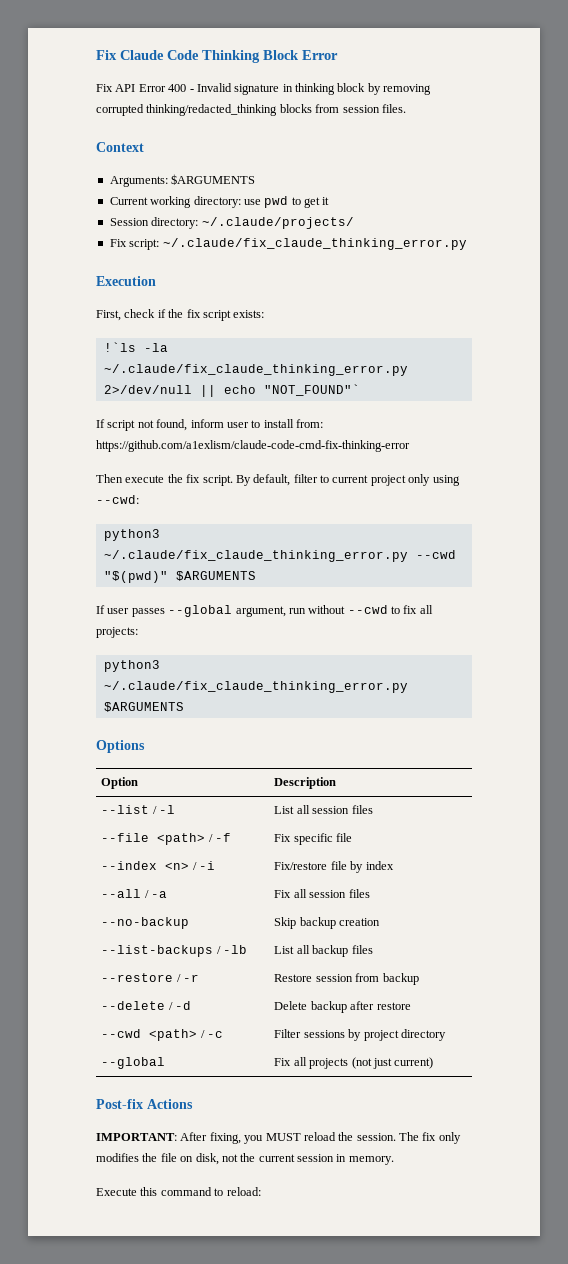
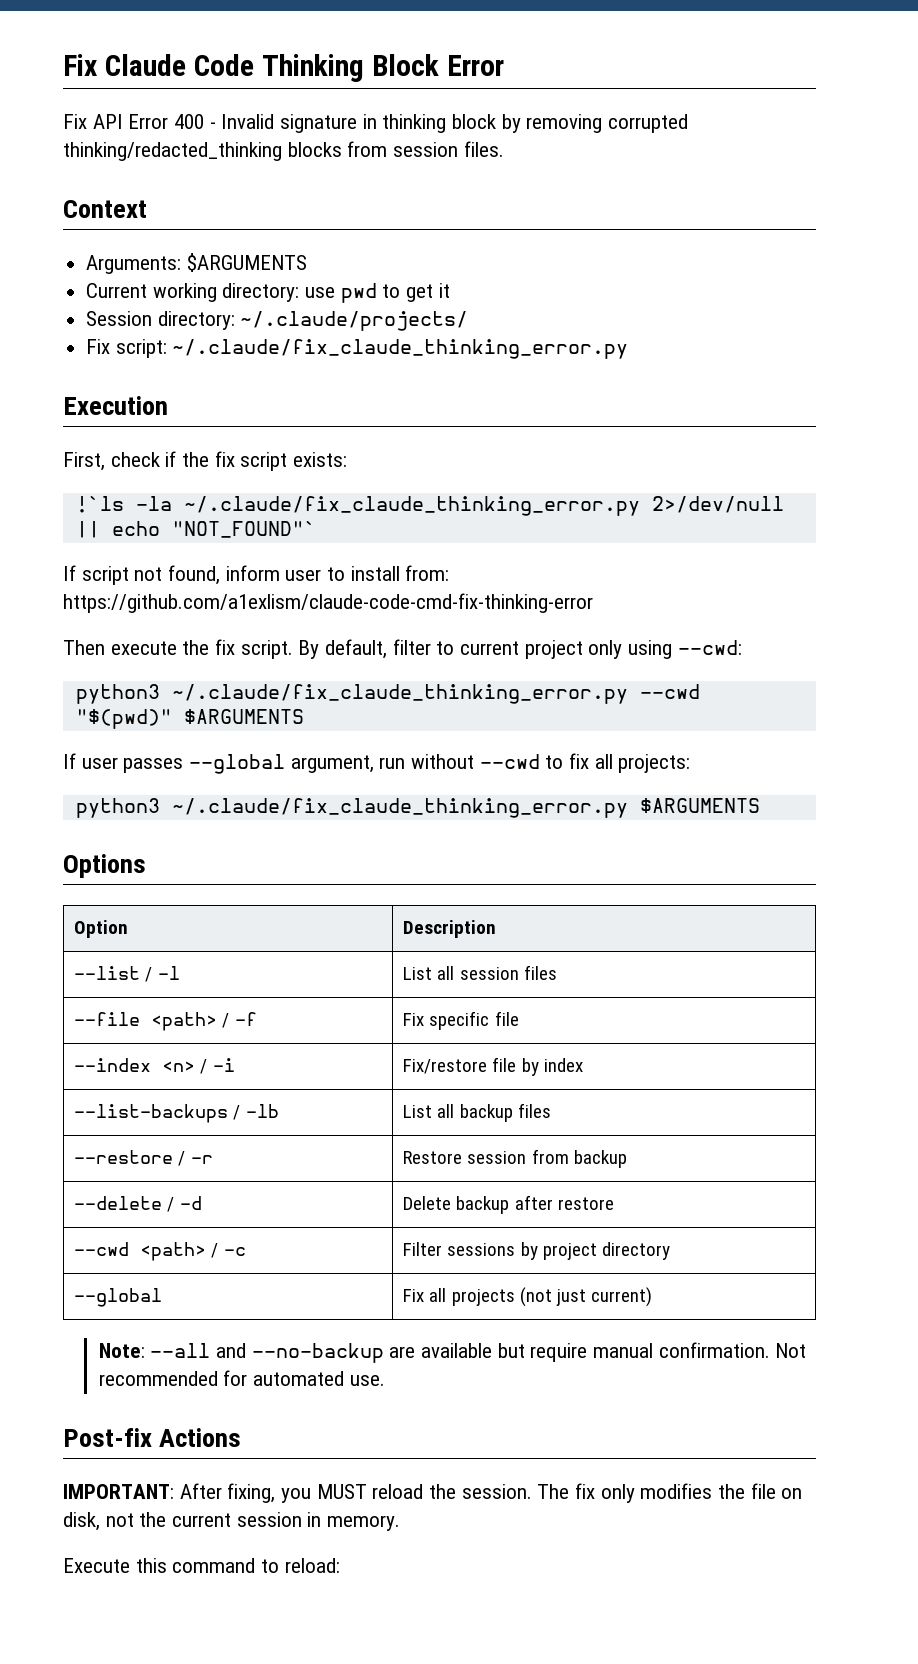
[101,889,168,898] [274,889,370,898] [101,917,190,929] [274,917,381,929] // --all / -a | Fix all session files // --no-backup | Skip backup creation -> (583, 1065) none
(434, 1063) none -> [98,1342,807,1363] [98,1370,385,1386] // Note: --all and --no-backup are available but require manual confirmation. Not recommended for automated use.

